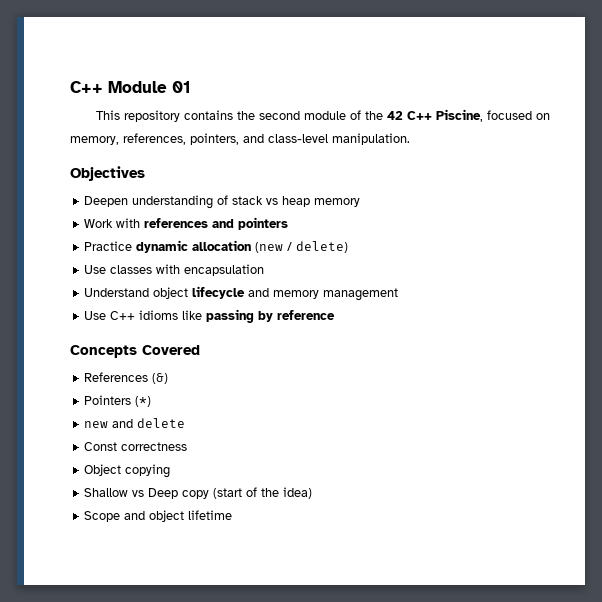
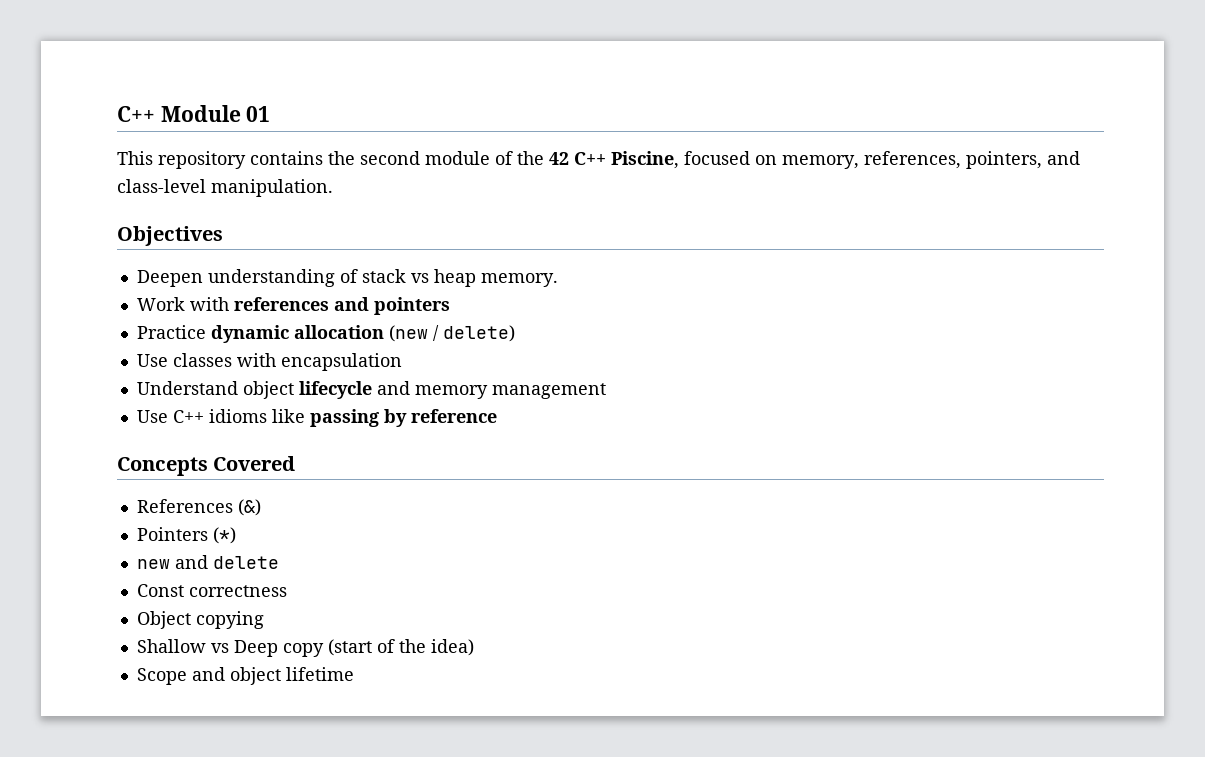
[314,198,361,207] memory -> [480,273,558,287] memory.

